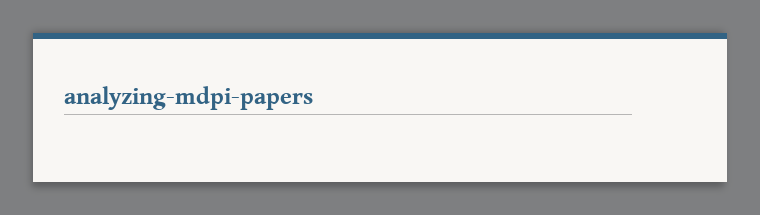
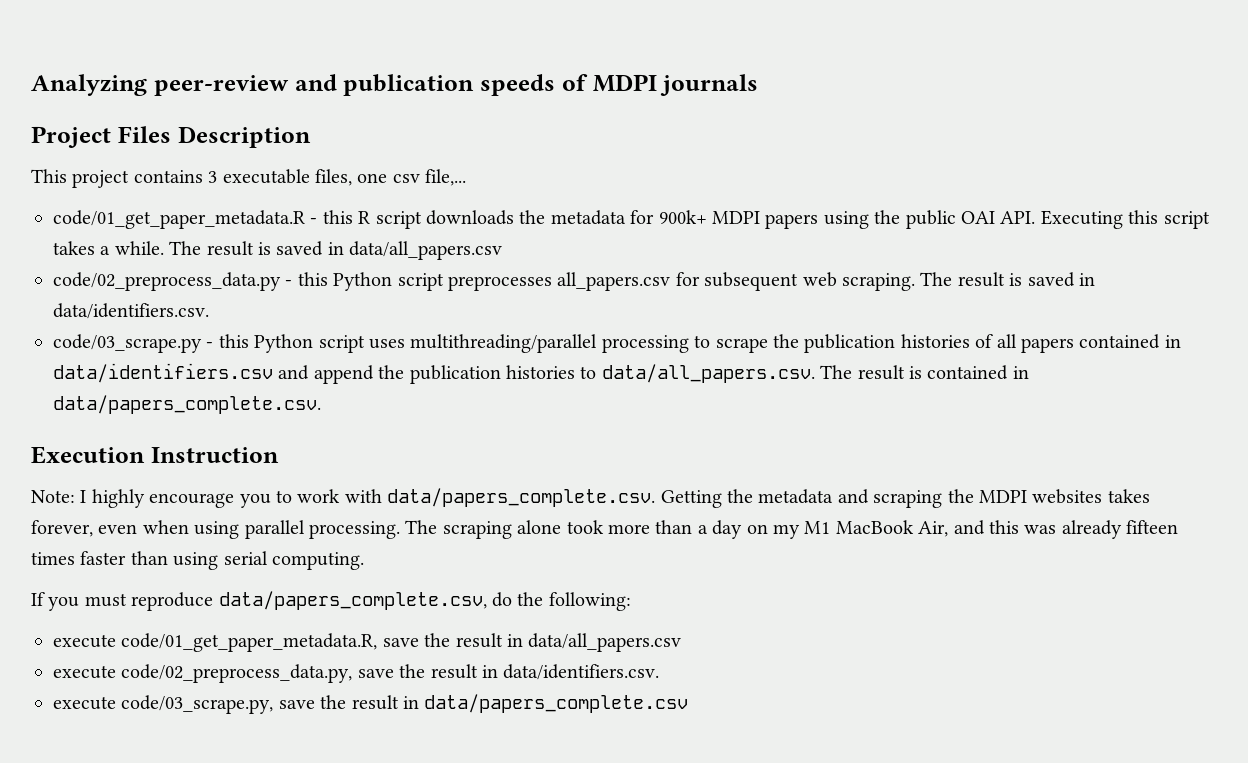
[64,86,313,110] analyzing-mdpi-papers -> [31,74,759,96] [31,126,311,148] [31,169,467,188] [53,210,1210,229] [53,241,503,260] [53,272,1095,291] [53,303,209,319] [53,334,1181,353] [53,363,1029,384] [53,395,321,414] [31,446,279,464] [31,488,1150,508] [31,520,1179,539] [31,551,364,570] [31,591,631,611] [53,633,682,652] [53,664,660,683] [53,694,689,714] Analyzing peer-review and publication speeds of MDPI journals // Project Files Description // This project contains 3 executable files, one csv file,... // code/01_get_paper_metadata.R - this R script downloads the metadata for 900k+ MDPI papers using the public OAI API. Executing this script takes a while. The result is saved in data/all_papers.csv // code/02_preprocess_data.py - this Python script preprocesses all_papers.csv for subsequent web scraping. The result is saved in data/identifiers.csv. // code/03_scrape.py - this Python script uses multithreading/parallel processing to scrape the publication histories of all papers contained in data/identifiers.csv and append the publication histories to data/all_papers.csv. The result is contained in data/papers_complete.csv. // Execution Instruction // Note: I highly encourage you to work with data/papers_complete.csv. Getting the metadata and scraping the MDPI websites takes forever, even when using parallel processing. The scraping alone took more than a day on my M1 MacBook Air, and this was already fifteen times faster than using serial computing. // If you must reproduce data/papers_complete.csv, do the following: // execute code/01_get_paper_metadata.R, save the result in data/all_papers.csv // execute code/02_preprocess_data.py, save the result in data/identifiers.csv. // execute code/03_scrape.py, save the result in data/papers_complete.csv

